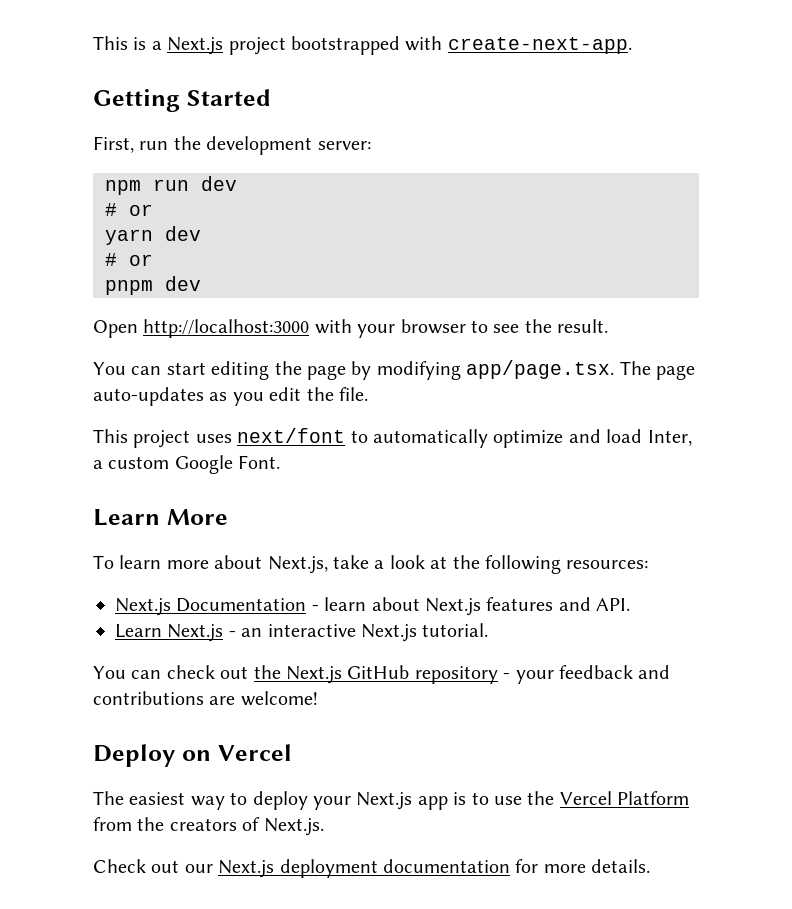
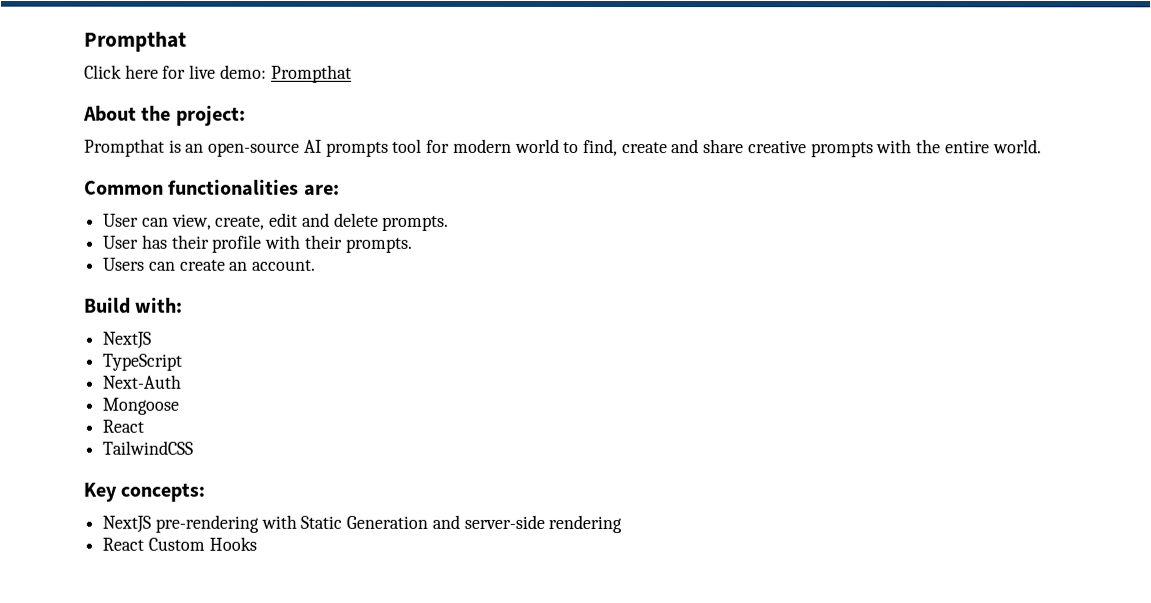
[93,36,632,55] [93,89,271,112] [93,136,371,155] [105,176,237,195] [105,203,153,216] [105,226,201,245] [105,253,153,266] [105,276,201,295] [93,319,609,338] [93,360,695,380] [93,387,368,406] [93,428,692,448] [93,455,281,474] [93,509,228,526] [93,555,649,574] [115,597,631,616] [115,623,489,642] [93,665,671,684] [93,691,318,706] [93,744,292,767] [93,791,690,810] [93,817,324,836] [93,859,651,878] This is a Next.js project bootstrapped with create-next-app. // Getting Started // First, run the development server: // npm run dev // # or // yarn dev // # or // pnpm dev // Open http://localhost:3000 with your browser to see the result. // You can start editing the page by modifying app/page.tsx. The page auto-updates as you edit the file. // This project uses next/font to automatically optimize and load Inter, a custom Google Font. // Learn More // To learn more about Next.js, take a look at the following resources: // Next.js Documentation - learn about Next.js features and API. // Learn Next.js - an interactive Next.js tutorial. // You can check out the Next.js GitHub repository - your feedback and contributions are welcome! // Deploy on Vercel // The easiest way to deploy your Next.js app is to use the Vercel Platform from the creators of Next.js. // Check out our Next.js deployment documentation for more details. -> [84,31,187,52] [84,64,352,83] [83,105,246,126] [84,138,1042,158] [84,179,340,196] [103,212,450,231] [103,234,413,253] [103,257,317,271] [83,297,184,314] [102,331,152,349] [102,353,183,371] [102,374,182,389] [102,397,180,415] [102,419,145,433] [102,440,194,455] [83,482,206,502] [102,514,623,534] [102,536,257,551] Prompthat // Click here for live demo: Prompthat // About the project: // Prompthat is an open-source AI prompts tool for modern world to find, create and share creative prompts with the entire world. // Common functionalities are: // User can view, create, edit and delete prompts. // User has their profile with their prompts. // Users can create an account. // Build with: // NextJS // TypeScript // Next-Auth // Mongoose // React // TailwindCSS // Key concepts: // NextJS pre-rendering with Static Generation and server-side rendering // React Custom Hooks

